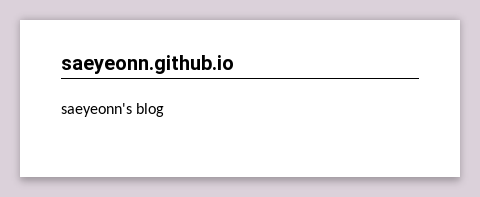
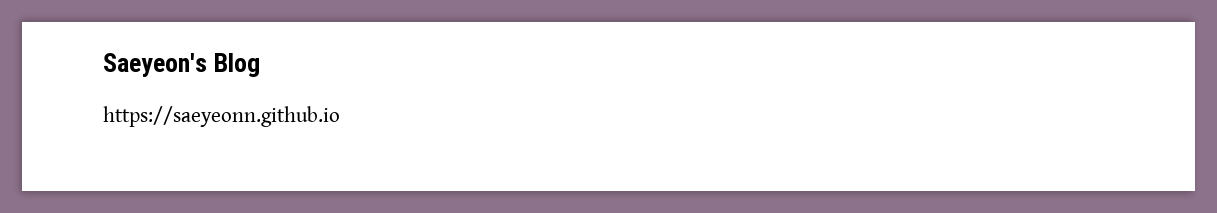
[61,55,234,74] [61,103,165,117] saeyeonn.github.io // saeyeonn's blog -> [103,53,261,77] [103,106,340,127] Saeyeon's Blog // https://saeyeonn.github.io

